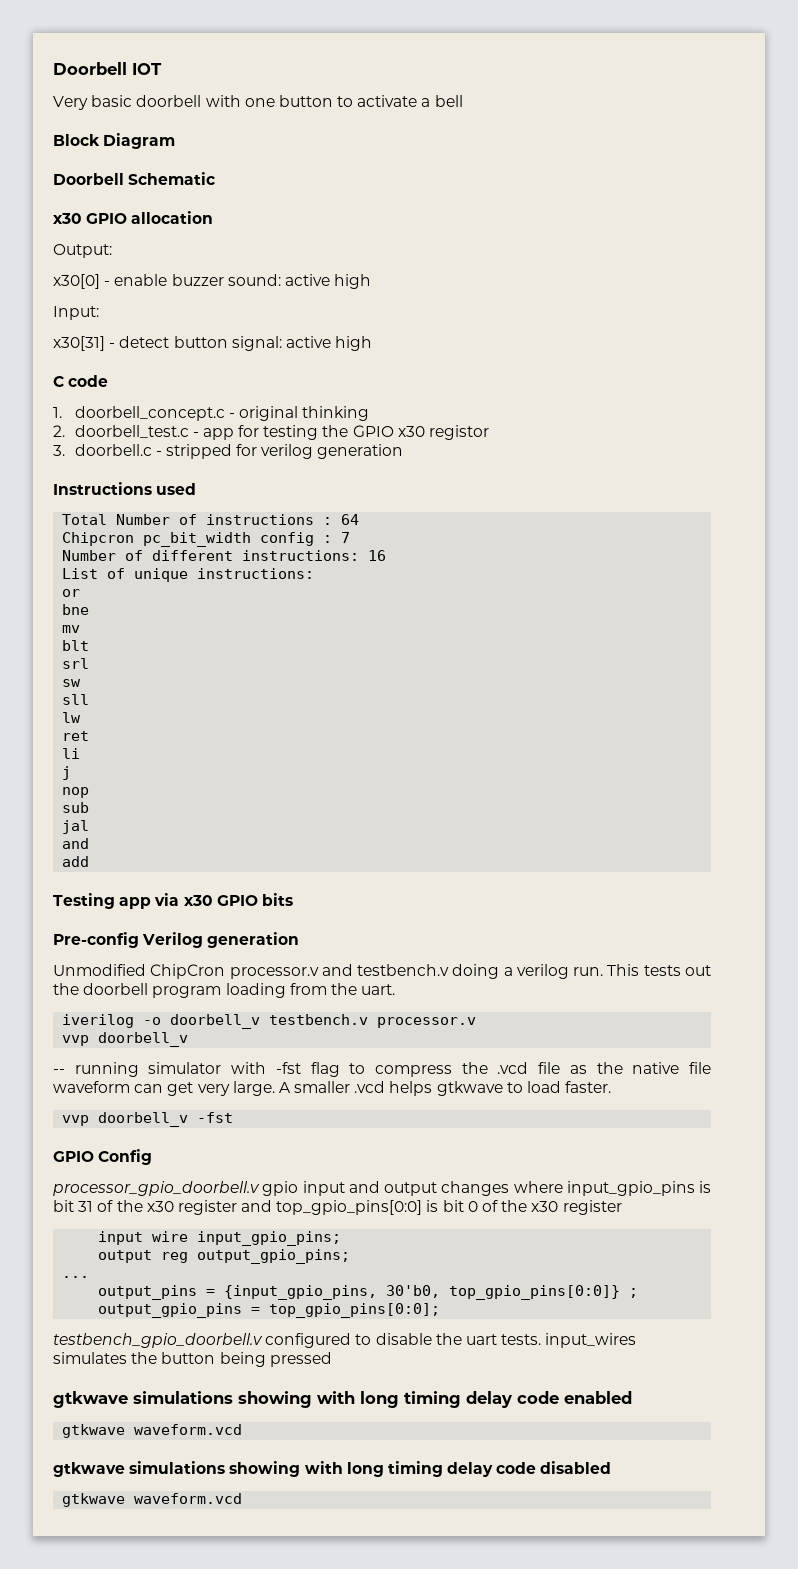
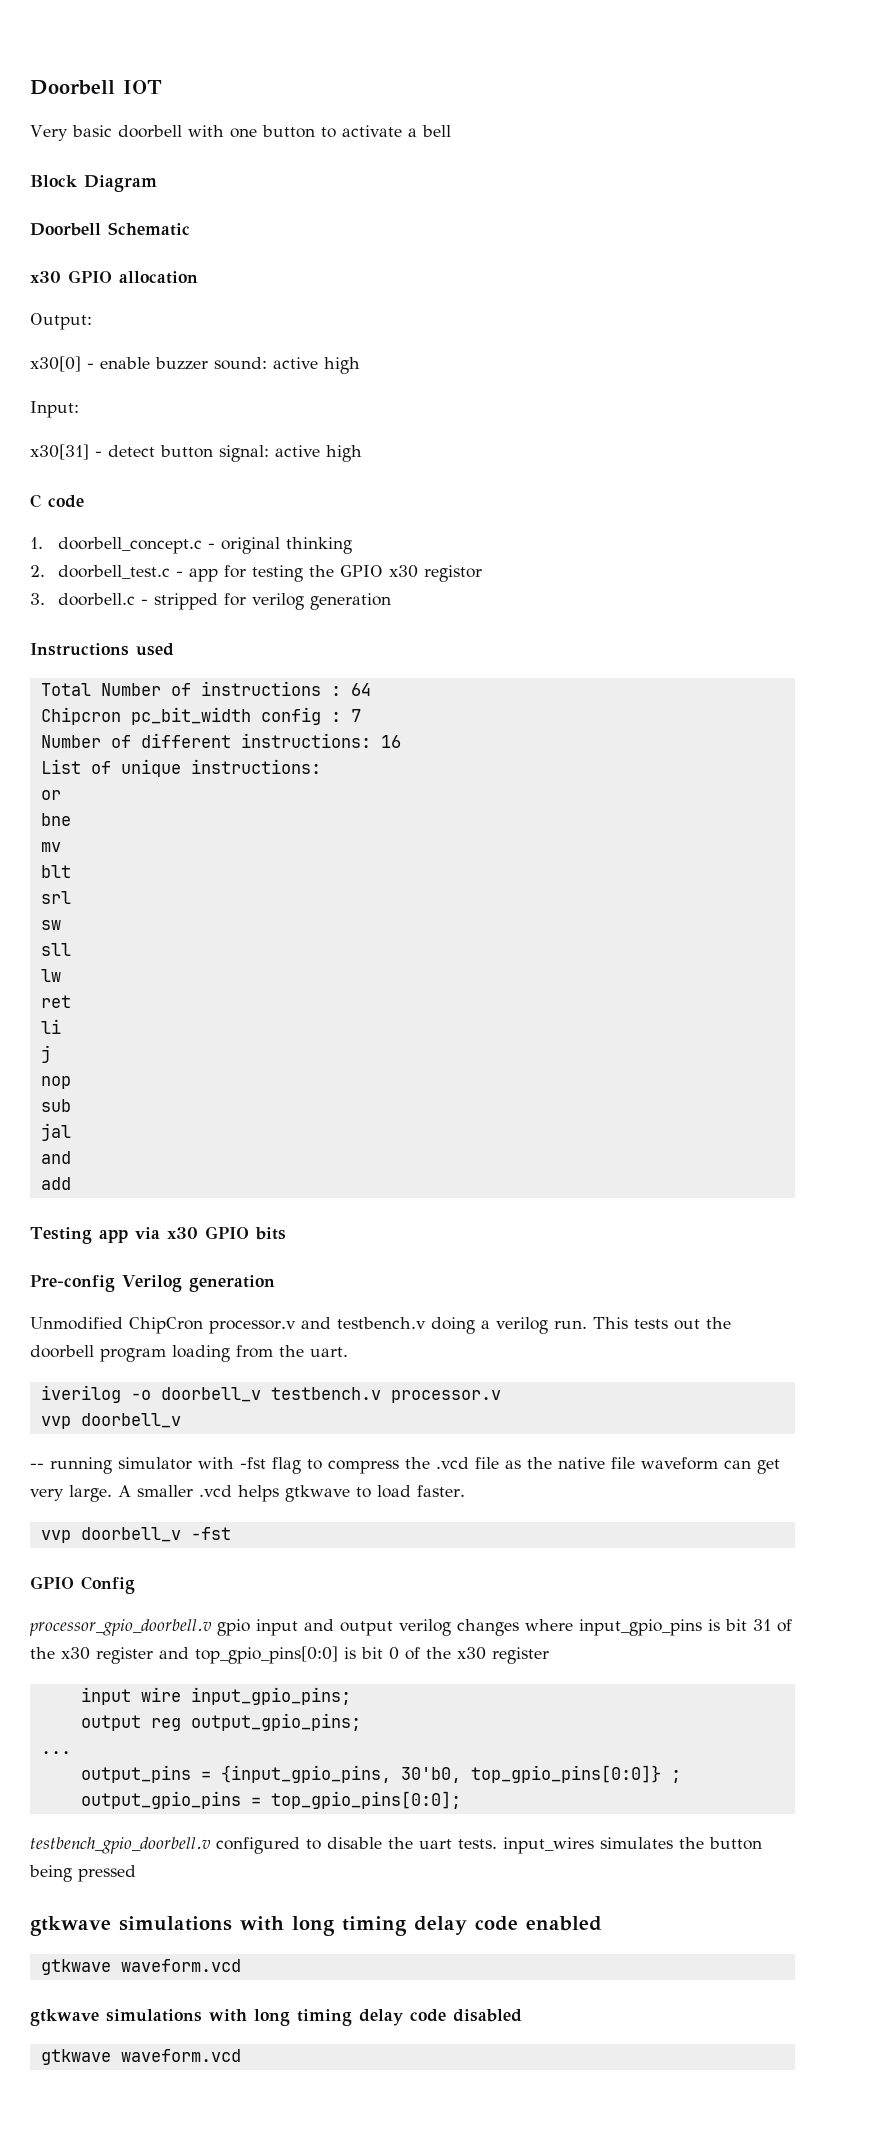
(437, 1189) none -> [399,1619,451,1636] verilog
[238,1391,312,1408] showing -> (232, 1923) none
[229,1461,301,1477] showing -> (202, 2015) none

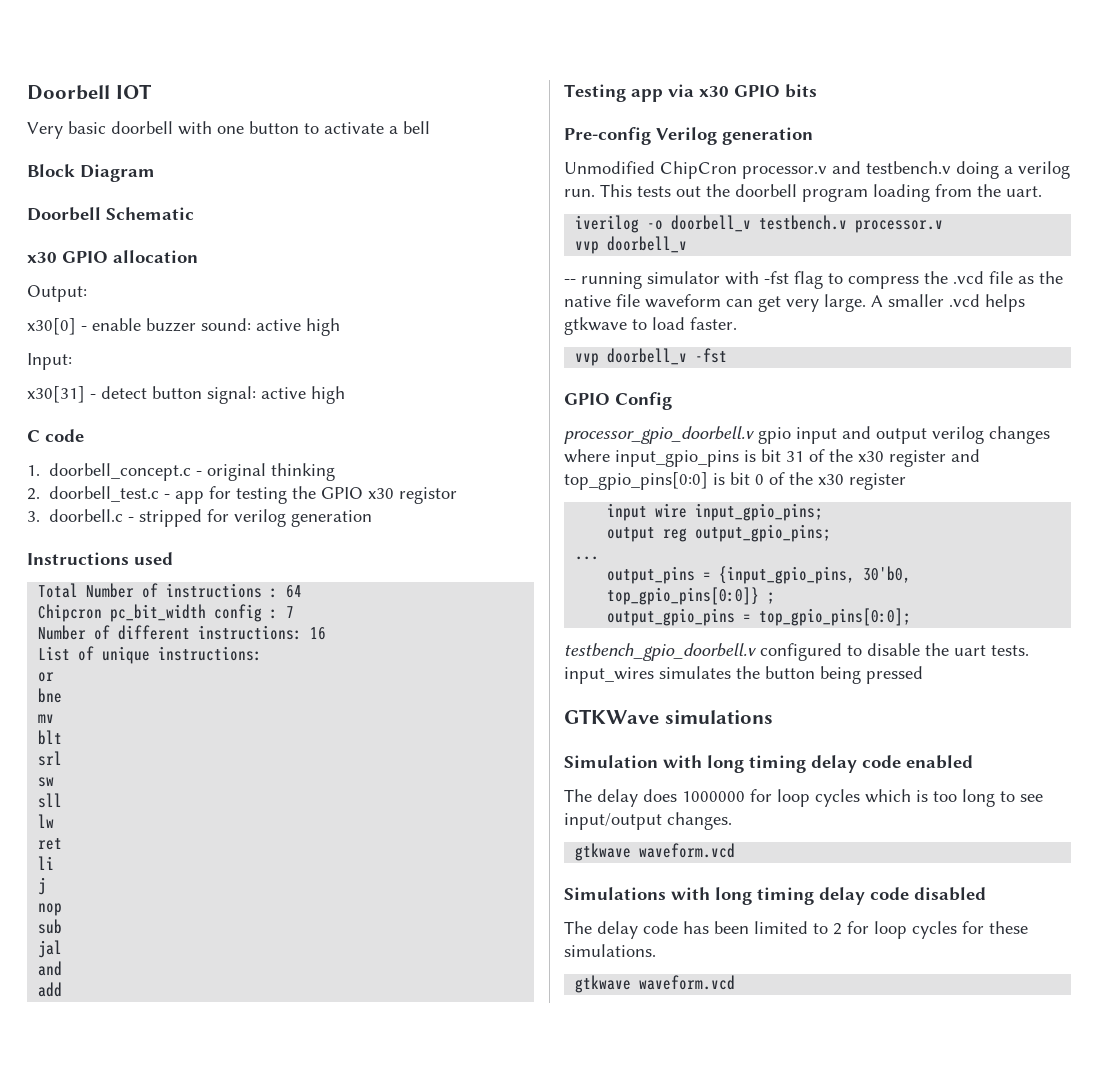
[30,1916,232,1936] gtkwave simulations -> [564,709,773,724] [564,755,658,768] GTKWave simulations // Simulation
(602, 1923) none -> [564,789,1043,807] [564,812,732,830] // The delay does 1000000 for loop cycles which is too long to see input/output changes.
[30,2009,202,2026] gtkwave simulations -> [564,887,666,900] Simulations
(522, 2015) none -> [564,921,1028,939] [564,944,656,957] // The delay code has been limited to 2 for loop cycles for these simulations.

